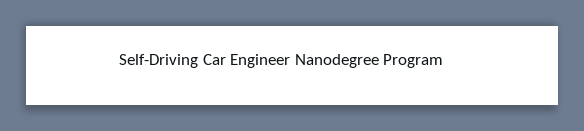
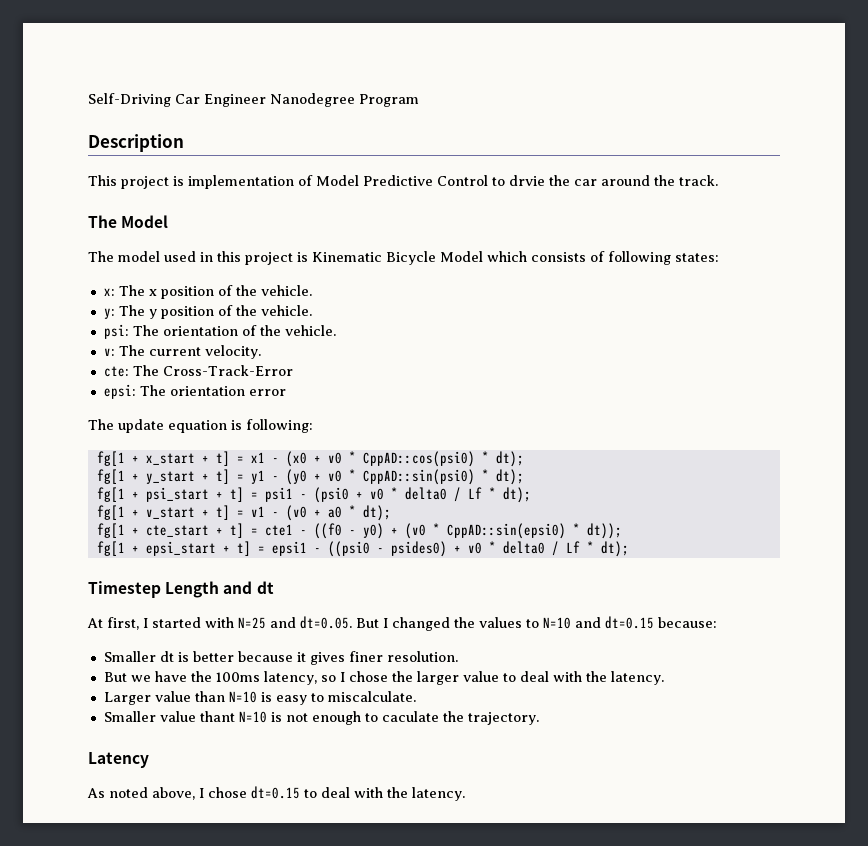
(444, 61) none -> [88,134,184,152] [88,175,718,189] [88,215,169,228] [88,251,719,265] [103,285,312,299] [103,305,312,319] [103,324,336,339] [103,345,261,359] [103,365,293,377] [103,384,286,399] [88,419,313,433] [96,451,524,467] [96,469,524,485] [96,487,531,503] [96,505,391,521] [96,523,622,539] [96,541,629,557] [88,581,274,598] [87,616,717,631] [103,651,458,665] [103,671,664,685] [103,691,416,705] [103,711,539,725] [88,752,149,768] [87,786,465,801] // Description // This project is implementation of Model Predictive Control to drvie the car around the track. // The Model // The model used in this project is Kinematic Bicycle Model which consists of following states: // x: The x position of the vehicle. // y: The y position of the vehicle. // psi: The orientation of the vehicle. // v: The current velocity. // cte: The Cross-Track-Error // epsi: The orientation error // The update equation is following: // fg[1 + x_start + t] = x1 - (x0 + v0 * CppAD::cos(psi0) * dt); // fg[1 + y_start + t] = y1 - (y0 + v0 * CppAD::sin(psi0) * dt); // fg[1 + psi_start + t] = psi1 - (psi0 + v0 * delta0 / Lf * dt); // fg[1 + v_start + t] = v1 - (v0 + a0 * dt); // fg[1 + cte_start + t] = cte1 - ((f0 - y0) + (v0 * CppAD::sin(epsi0) * dt)); // fg[1 + epsi_start + t] = epsi1 - ((psi0 - psides0) + v0 * delta0 / Lf * dt); // Timestep Length and dt // At first, I started with N=25 and dt=0.05. But I changed the values to N=10 and dt=0.15 because: // Smaller dt is better because it gives finer resolution. // But we have the 100ms latency, so I chose the larger value to deal with the latency. // Larger value than N=10 is easy to miscalculate. // Smaller value thant N=10 is not enough to caculate the trajectory. // Latency // As noted above, I chose dt=0.15 to deal with the latency.

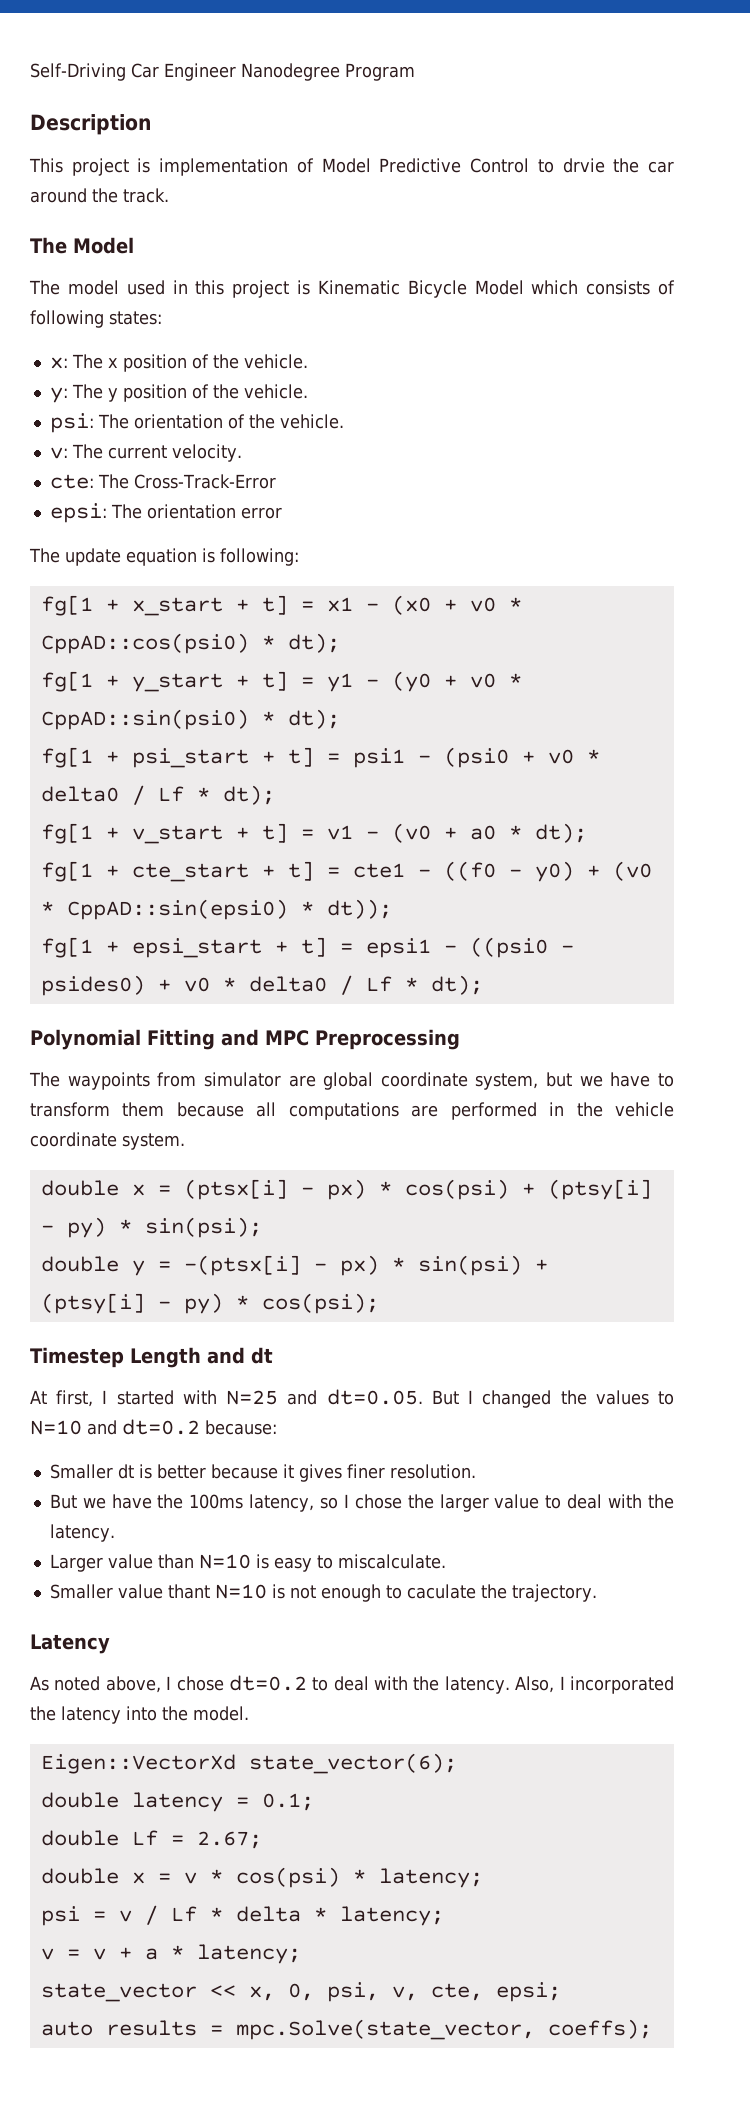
(629, 549) none -> [30,1029,460,1050] [29,1072,674,1090] [30,1102,675,1120] [30,1132,185,1150] [40,1179,652,1200] [40,1217,262,1238] [40,1255,548,1276] [40,1293,379,1314] // Polynomial Fitting and MPC Preprocessing // The waypoints from simulator are global coordinate system, but we have to transform them because all computations are performed in the vehicle coordinate system. // double x = (ptsx[i] - px) * cos(psi) + (ptsy[i] - py) * sin(psi); // double y = -(ptsx[i] - px) * sin(psi) + (ptsy[i] - py) * cos(psi);
[605,616,654,629] dt=0.15 -> [122,1419,200,1435] dt=0.2
[251,786,465,801] dt=0.15 to deal with the latency. -> [228,1675,674,1694] [30,1706,249,1724] [40,1753,457,1774] [40,1792,314,1812] [40,1830,262,1849] [40,1867,483,1888] [40,1905,444,1926] [40,1944,301,1964] [40,1982,561,2002] [40,2019,652,2040] dt=0.2 to deal with the latency. Also, I incorporated the latency into the model. // Eigen::VectorXd state_vector(6); // double latency = 0.1; // double Lf = 2.67; // double x = v * cos(psi) * latency; // psi = v / Lf * delta * latency; // v = v + a * latency; // state_vector << x, 0, psi, v, cte, epsi; // auto results = mpc.Solve(state_vector, coeffs);

